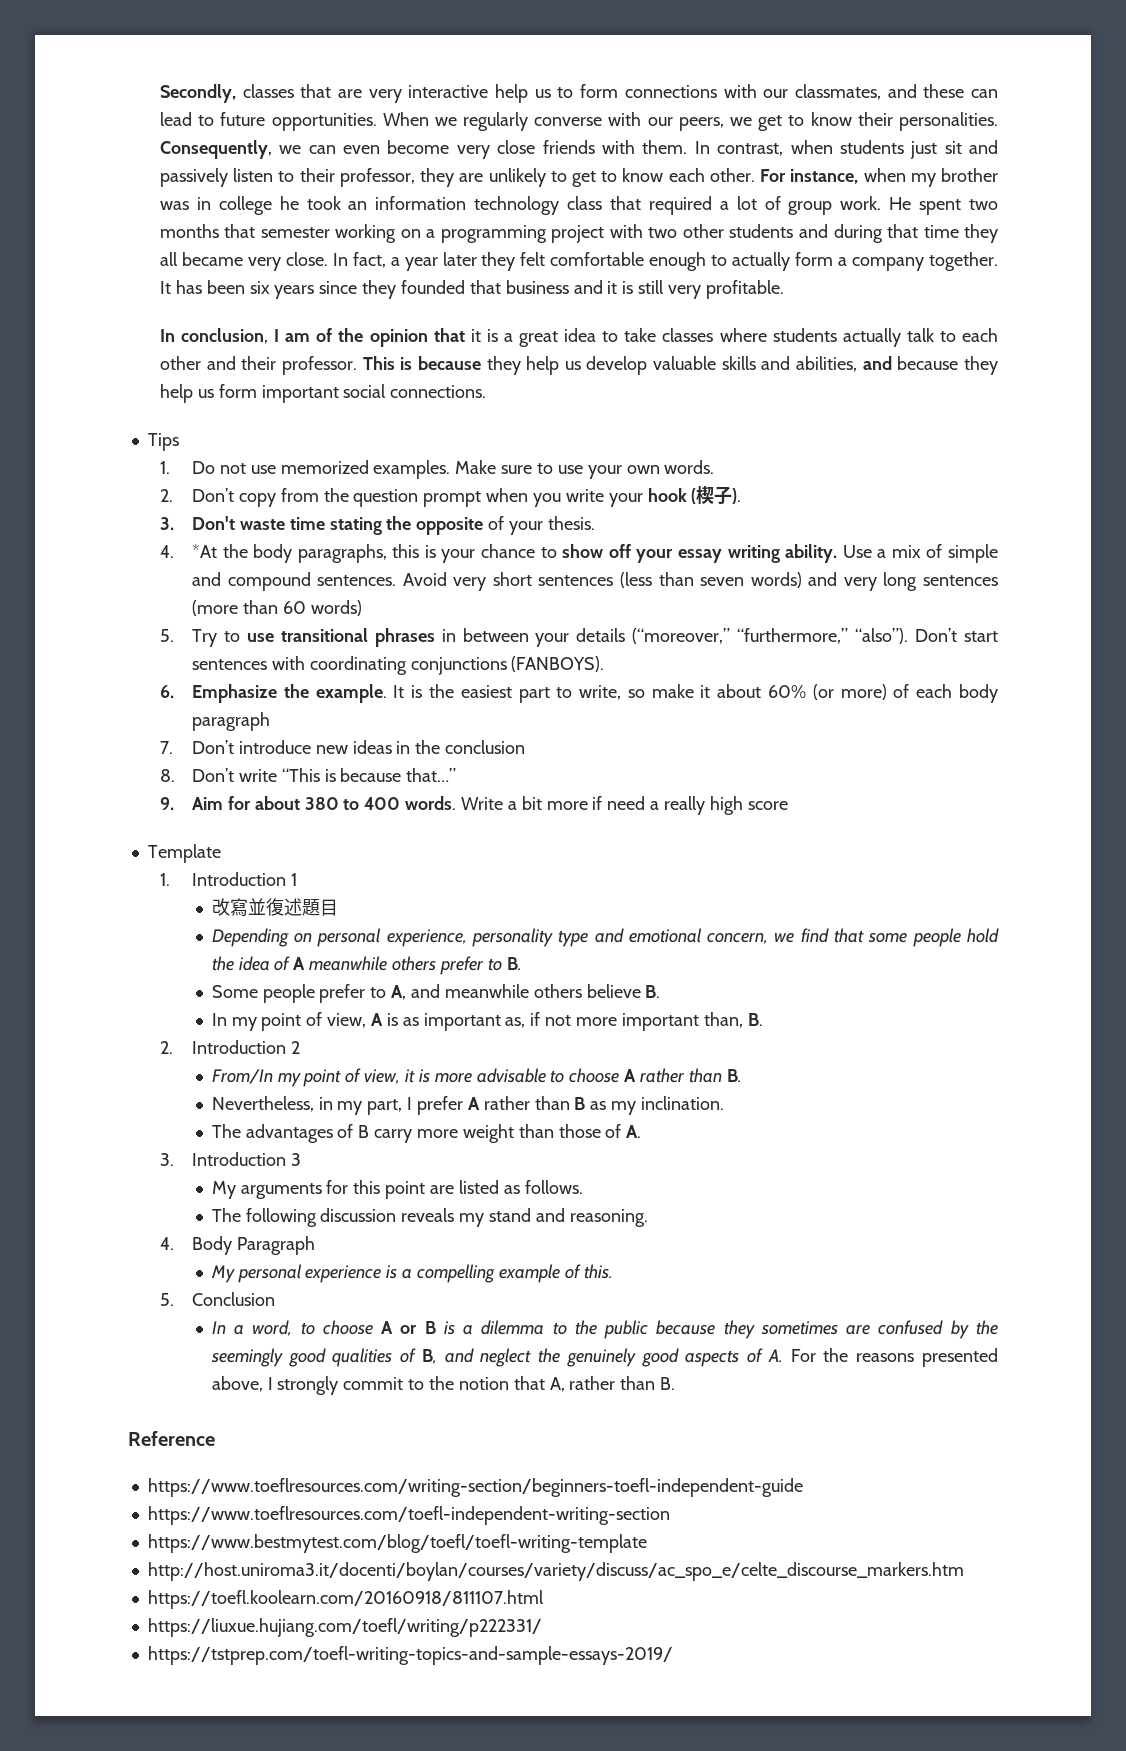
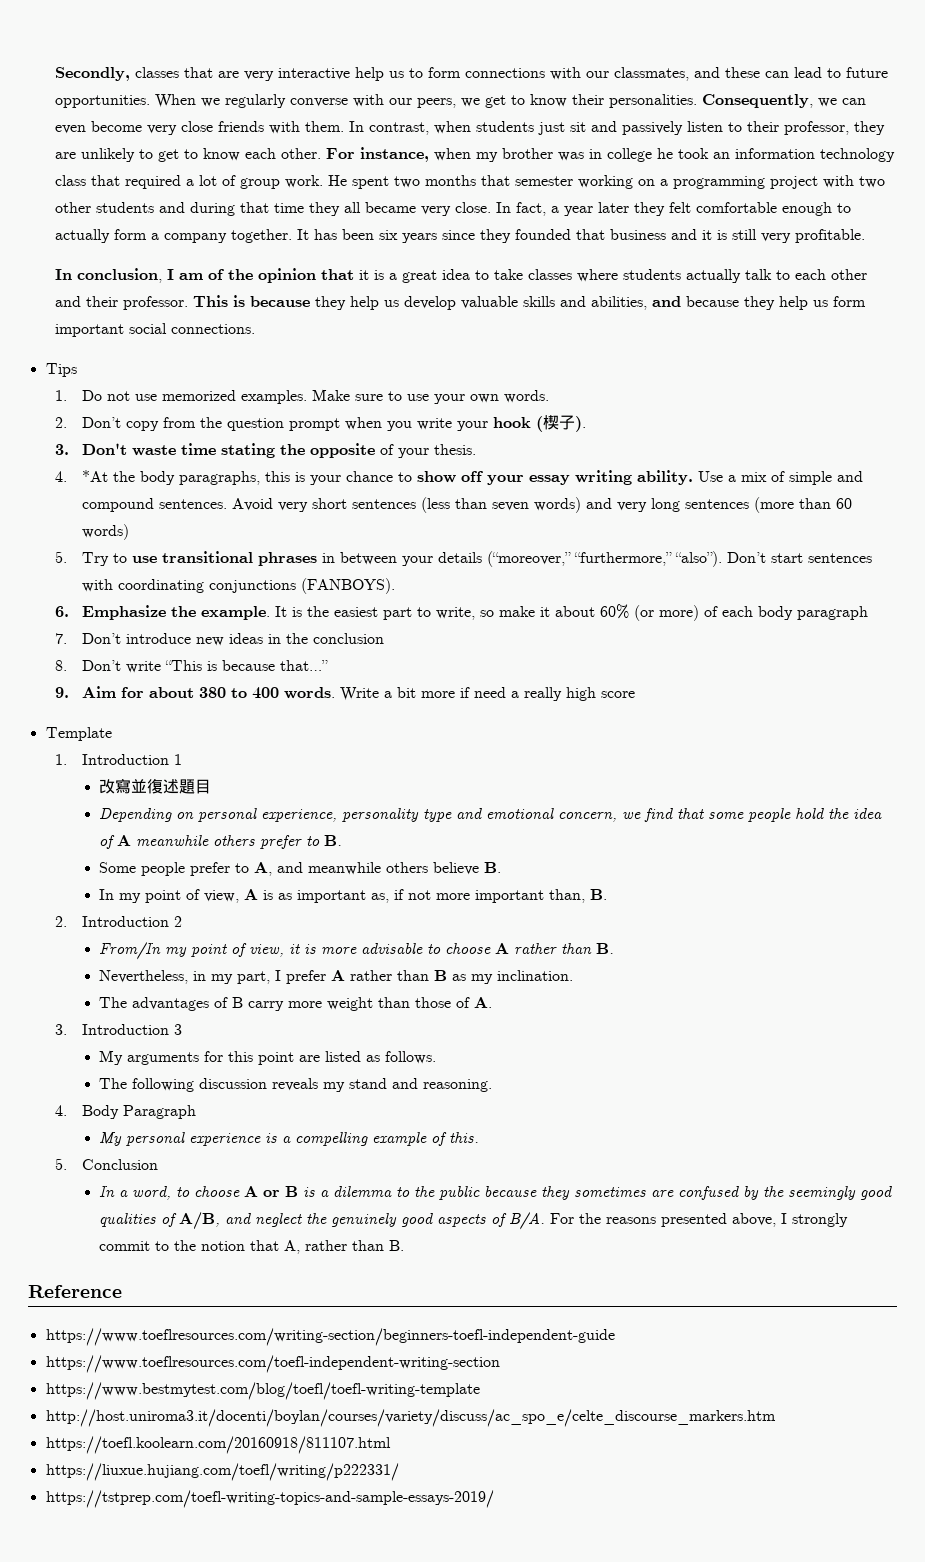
[421,1349,437,1364] B, -> [179,1212,221,1230] A/B,
[767,1349,783,1362] A. -> [509,1212,546,1230] B/A.

